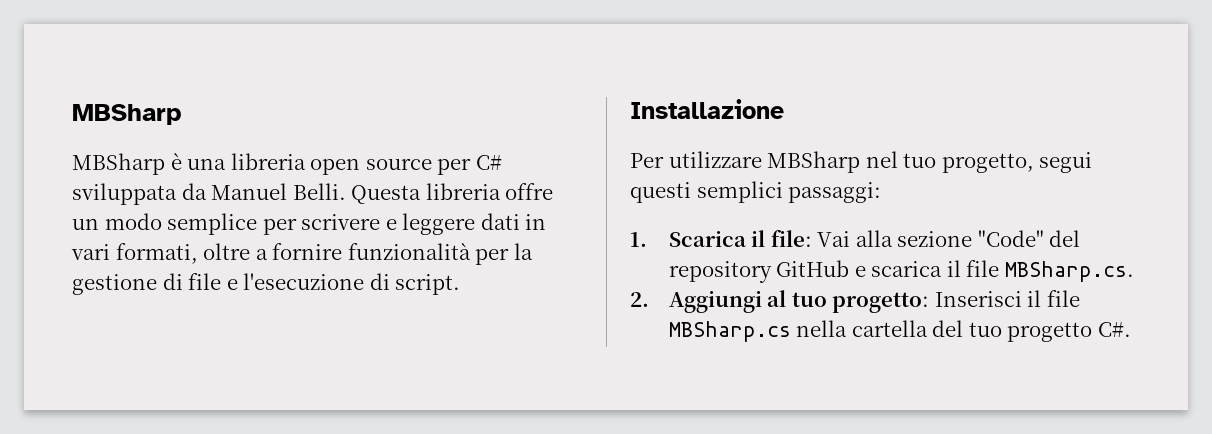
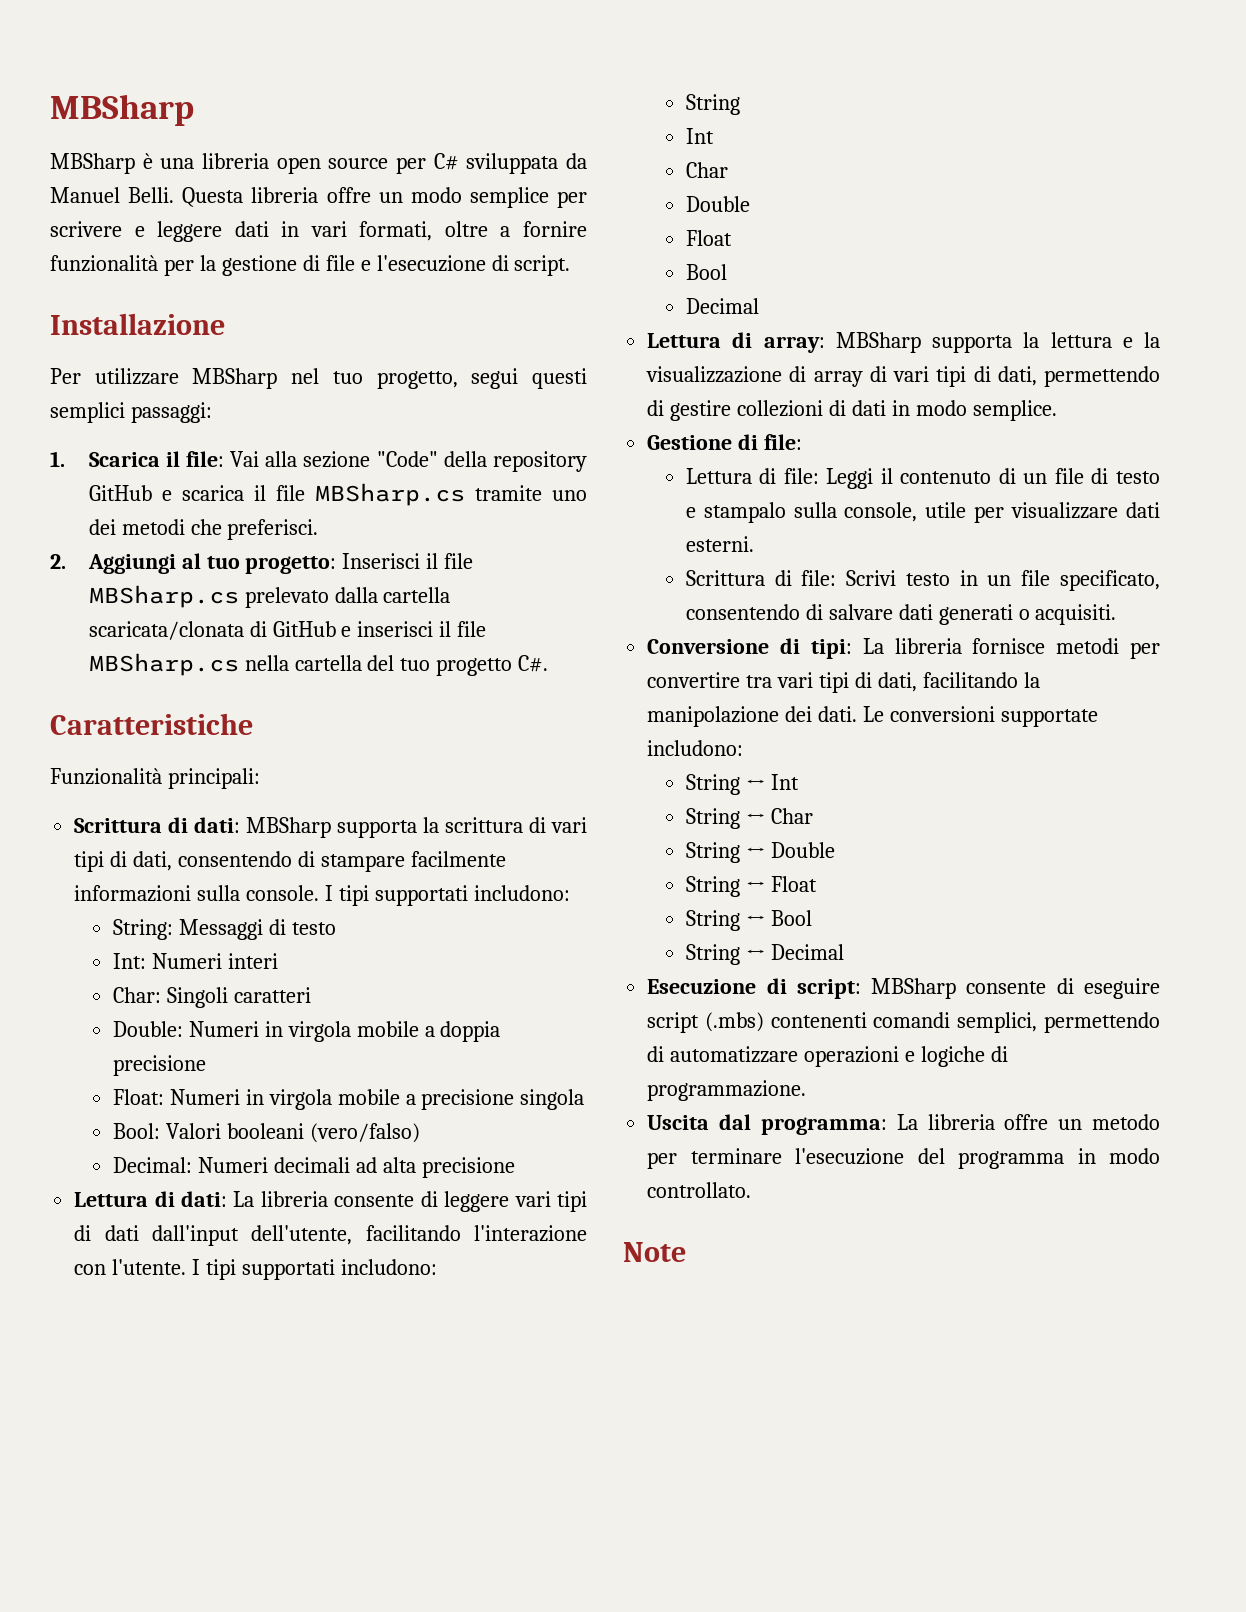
[1049,230,1081,247] del -> [443,451,487,467] della
[1004,261,1134,282] MBSharp.cs. -> [314,483,587,506] [88,519,319,540] MBSharp.cs tramite uno dei metodi che preferisci.
(791, 331) none -> [244,587,451,608] [88,621,487,640] [88,653,239,676] prelevato dalla cartella scaricata/clonata di GitHub e inserisci il file MBSharp.cs
(1131, 329) none -> [50,713,253,735] [50,768,260,789] [74,817,588,838] [74,851,506,872] [74,885,570,906] [112,919,336,940] [112,953,278,969] [112,987,311,1008] [112,1021,501,1042] [112,1055,206,1076] [112,1089,585,1110] [112,1123,420,1143] [112,1157,515,1178] [74,1191,587,1212] [74,1225,587,1246] [74,1259,437,1280] [685,94,740,115] [685,128,714,144] [685,162,728,178] [685,196,750,212] [685,230,732,246] [685,264,727,280] [685,298,759,314] [647,332,1160,353] [646,366,1160,387] [647,400,1057,421] [647,434,803,450] [685,468,1160,489] [685,502,1160,523] [685,536,754,552] [685,570,1160,591] [685,604,1117,625] [647,638,1160,659] [647,672,1040,693] [647,706,1098,727] [647,740,744,756] [685,774,799,795] [685,808,813,829] [685,842,835,863] [685,876,817,897] [685,910,812,931] [685,944,844,965] [647,978,1160,999] [647,1012,1160,1033] [647,1046,1008,1067] [647,1080,807,1101] [647,1114,1160,1135] [647,1148,1160,1169] [647,1182,752,1198] [623,1242,686,1262] // Caratteristiche // Funzionalità principali: // Scrittura di dati: MBSharp supporta la scrittura di vari tipi di dati, consentendo di stampare facilmente informazioni sulla console. I tipi supportati includono: // String: Messaggi di testo // Int: Numeri interi // Char: Singoli caratteri // Double: Numeri in virgola mobile a doppia precisione // Float: Numeri in virgola mobile a precisione singola // Bool: Valori booleani (vero/falso) // Decimal: Numeri decimali ad alta precisione // Lettura di dati: La libreria consente di leggere vari tipi di dati dall'input dell'utente, facilitando l'interazione con l'utente. I tipi supportati includono: // String // Int // Char // Double // Float // Bool // Decimal // Lettura di array: MBSharp supporta la lettura e la visualizzazione di array di vari tipi di dati, permettendo di gestire collezioni di dati in modo semplice. // Gestione di file: // Lettura di file: Leggi il contenuto di un file di testo e stampalo sulla console, utile per visualizzare dati esterni. // Scrittura di file: Scrivi testo in un file specificato, consentendo di salvare dati generati o acquisiti. // Conversione di tipi: La libreria fornisce metodi per convertire tra vari tipi di dati, facilitando la manipolazione dei dati. Le conversioni supportate includono: // String ↔ Int // String ↔ Char // String ↔ Double // String ↔ Float // String ↔ Bool // String ↔ Decimal // Esecuzione di script: MBSharp consente di eseguire script (.mbs) contenenti comandi semplici, permettendo di automatizzare operazioni e logiche di programmazione. // Uscita dal programma: La libreria offre un metodo per terminare l'esecuzione del programma in modo controllato. // Note

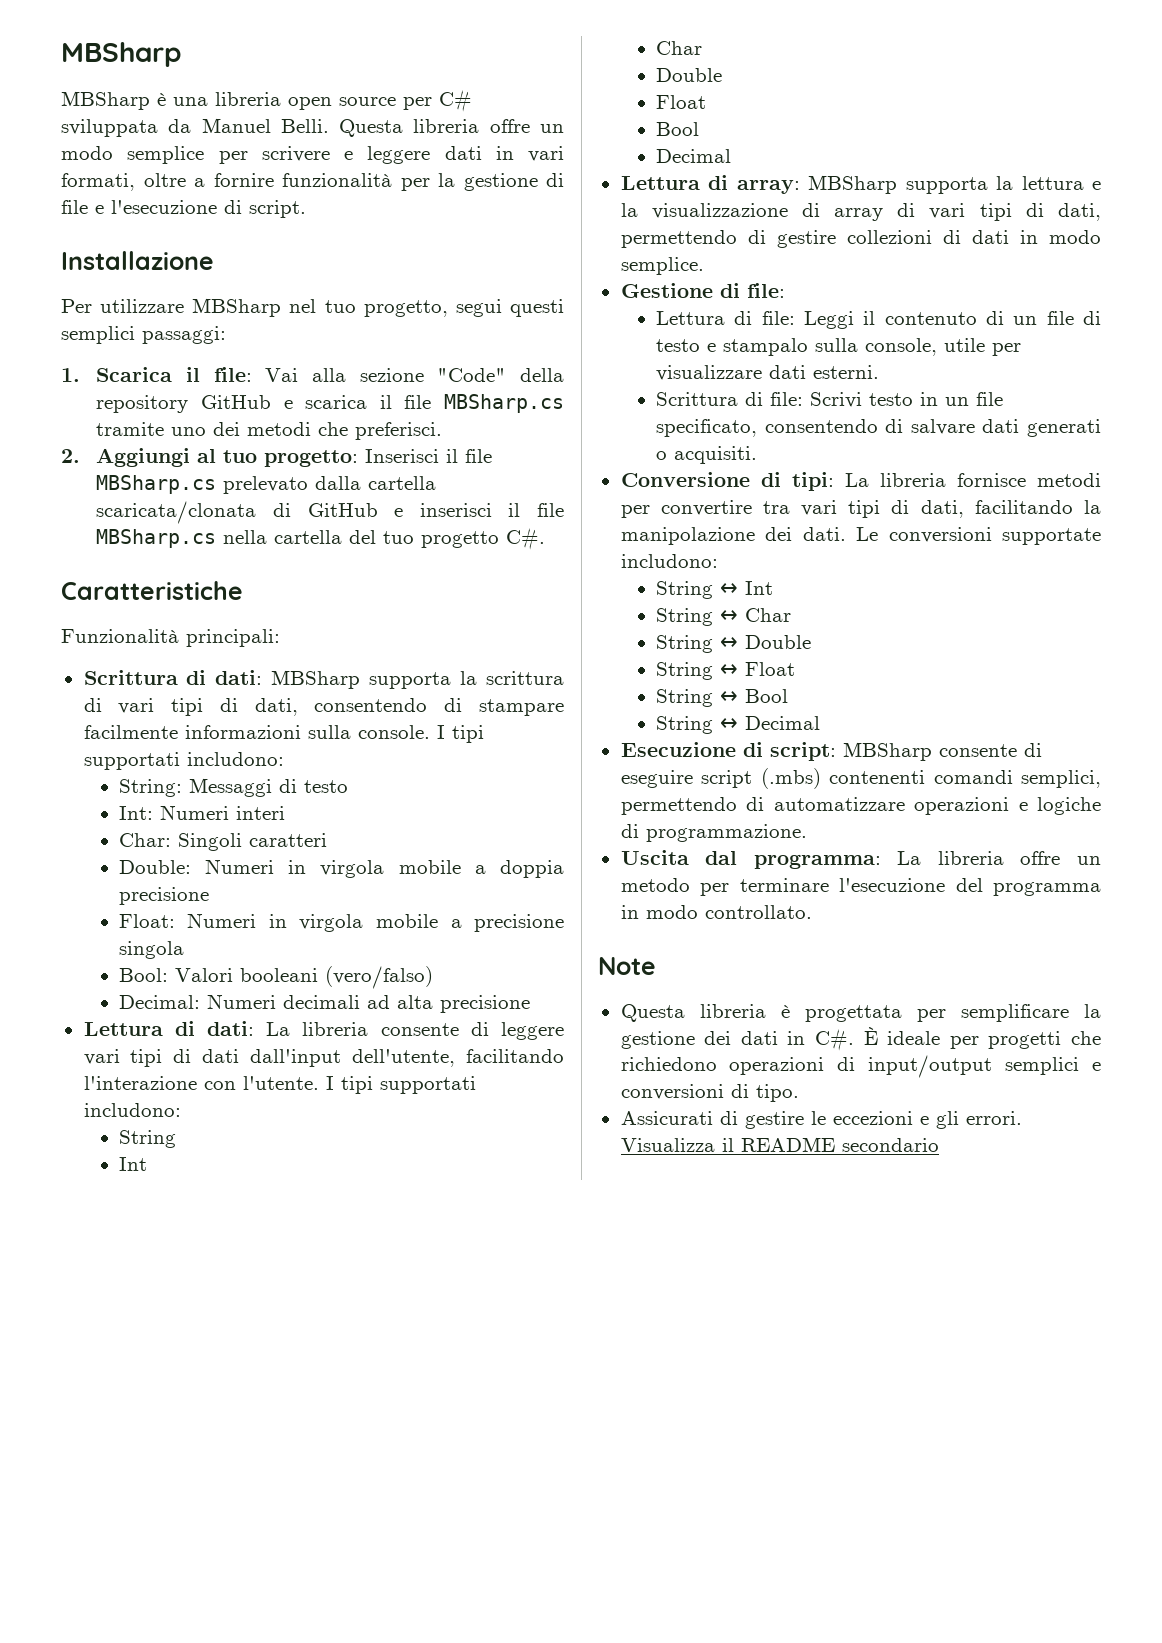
(686, 1252) none -> [620,1004,1101,1022] [620,1027,1101,1051] [620,1055,1101,1078] [620,1084,799,1102] [620,1111,1022,1129] [620,1137,939,1152] // Questa libreria è progettata per semplificare la gestione dei dati in C#. È ideale per progetti che richiedono operazioni di input/output semplici e conversioni di tipo. // Assicurati di gestire le eccezioni e gli errori. Visualizza il README secondario

